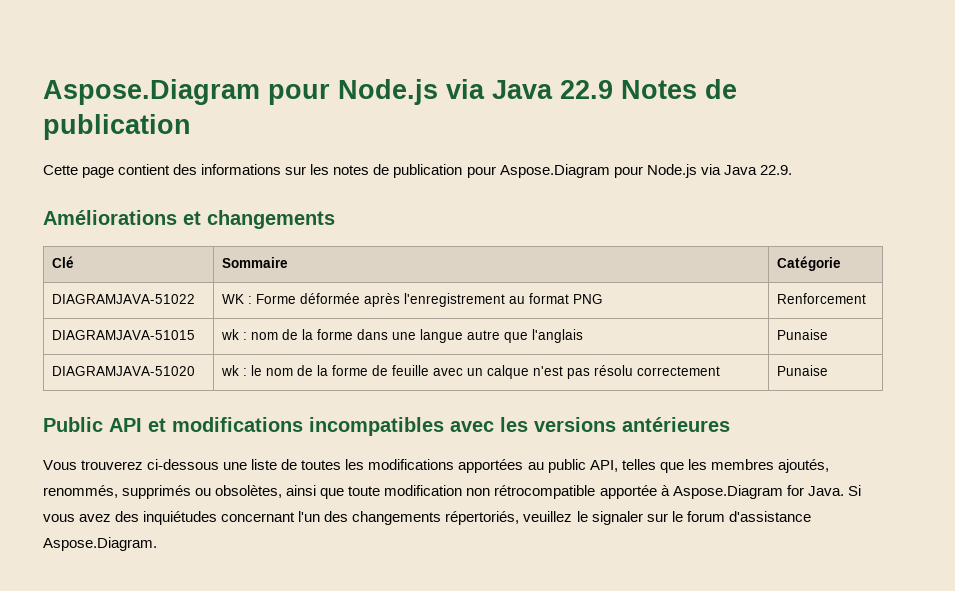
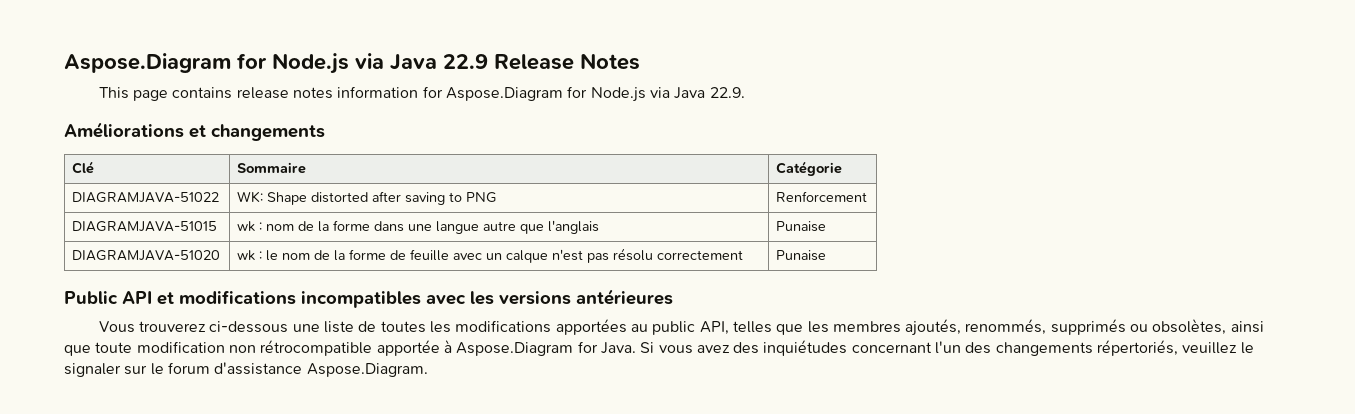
[43,79,330,105] Aspose.Diagram pour -> [64,53,267,73] Aspose.Diagram for
(613, 89) none -> [494,54,574,70] Release
[705,79,737,99] [43,114,191,140] [43,164,643,178] de publication // Cette page contient des informations sur les notes de publication pour Aspose.Diagram pour -> [98,86,588,101] // This page contains release notes information for Aspose.Diagram for
[222,293,570,307] WK : Forme déformée après l'enregistrement au format -> [237,191,463,205] WK: Shape distorted after saving to

